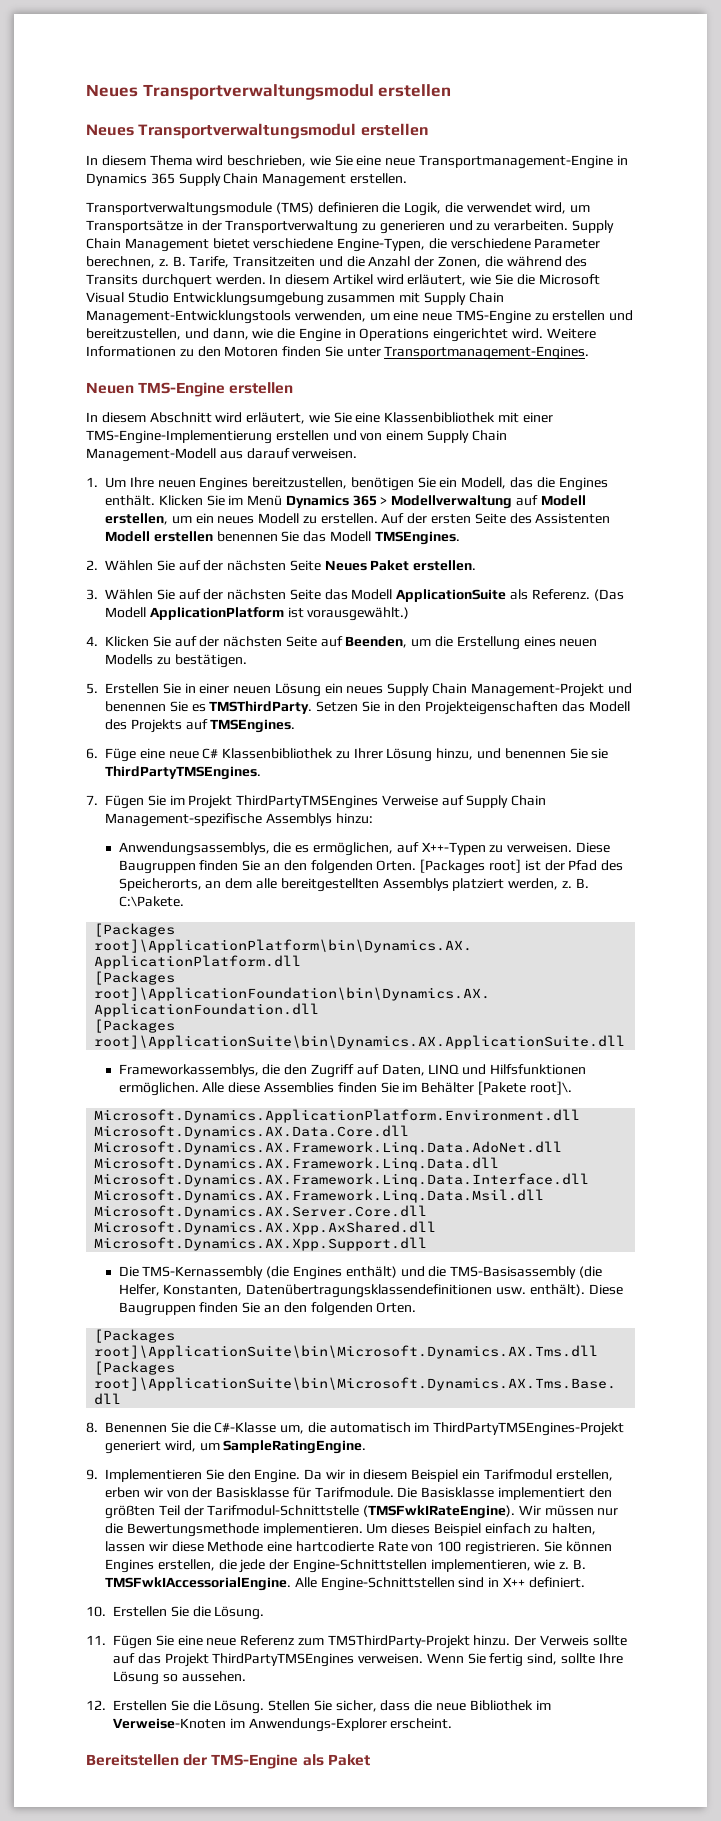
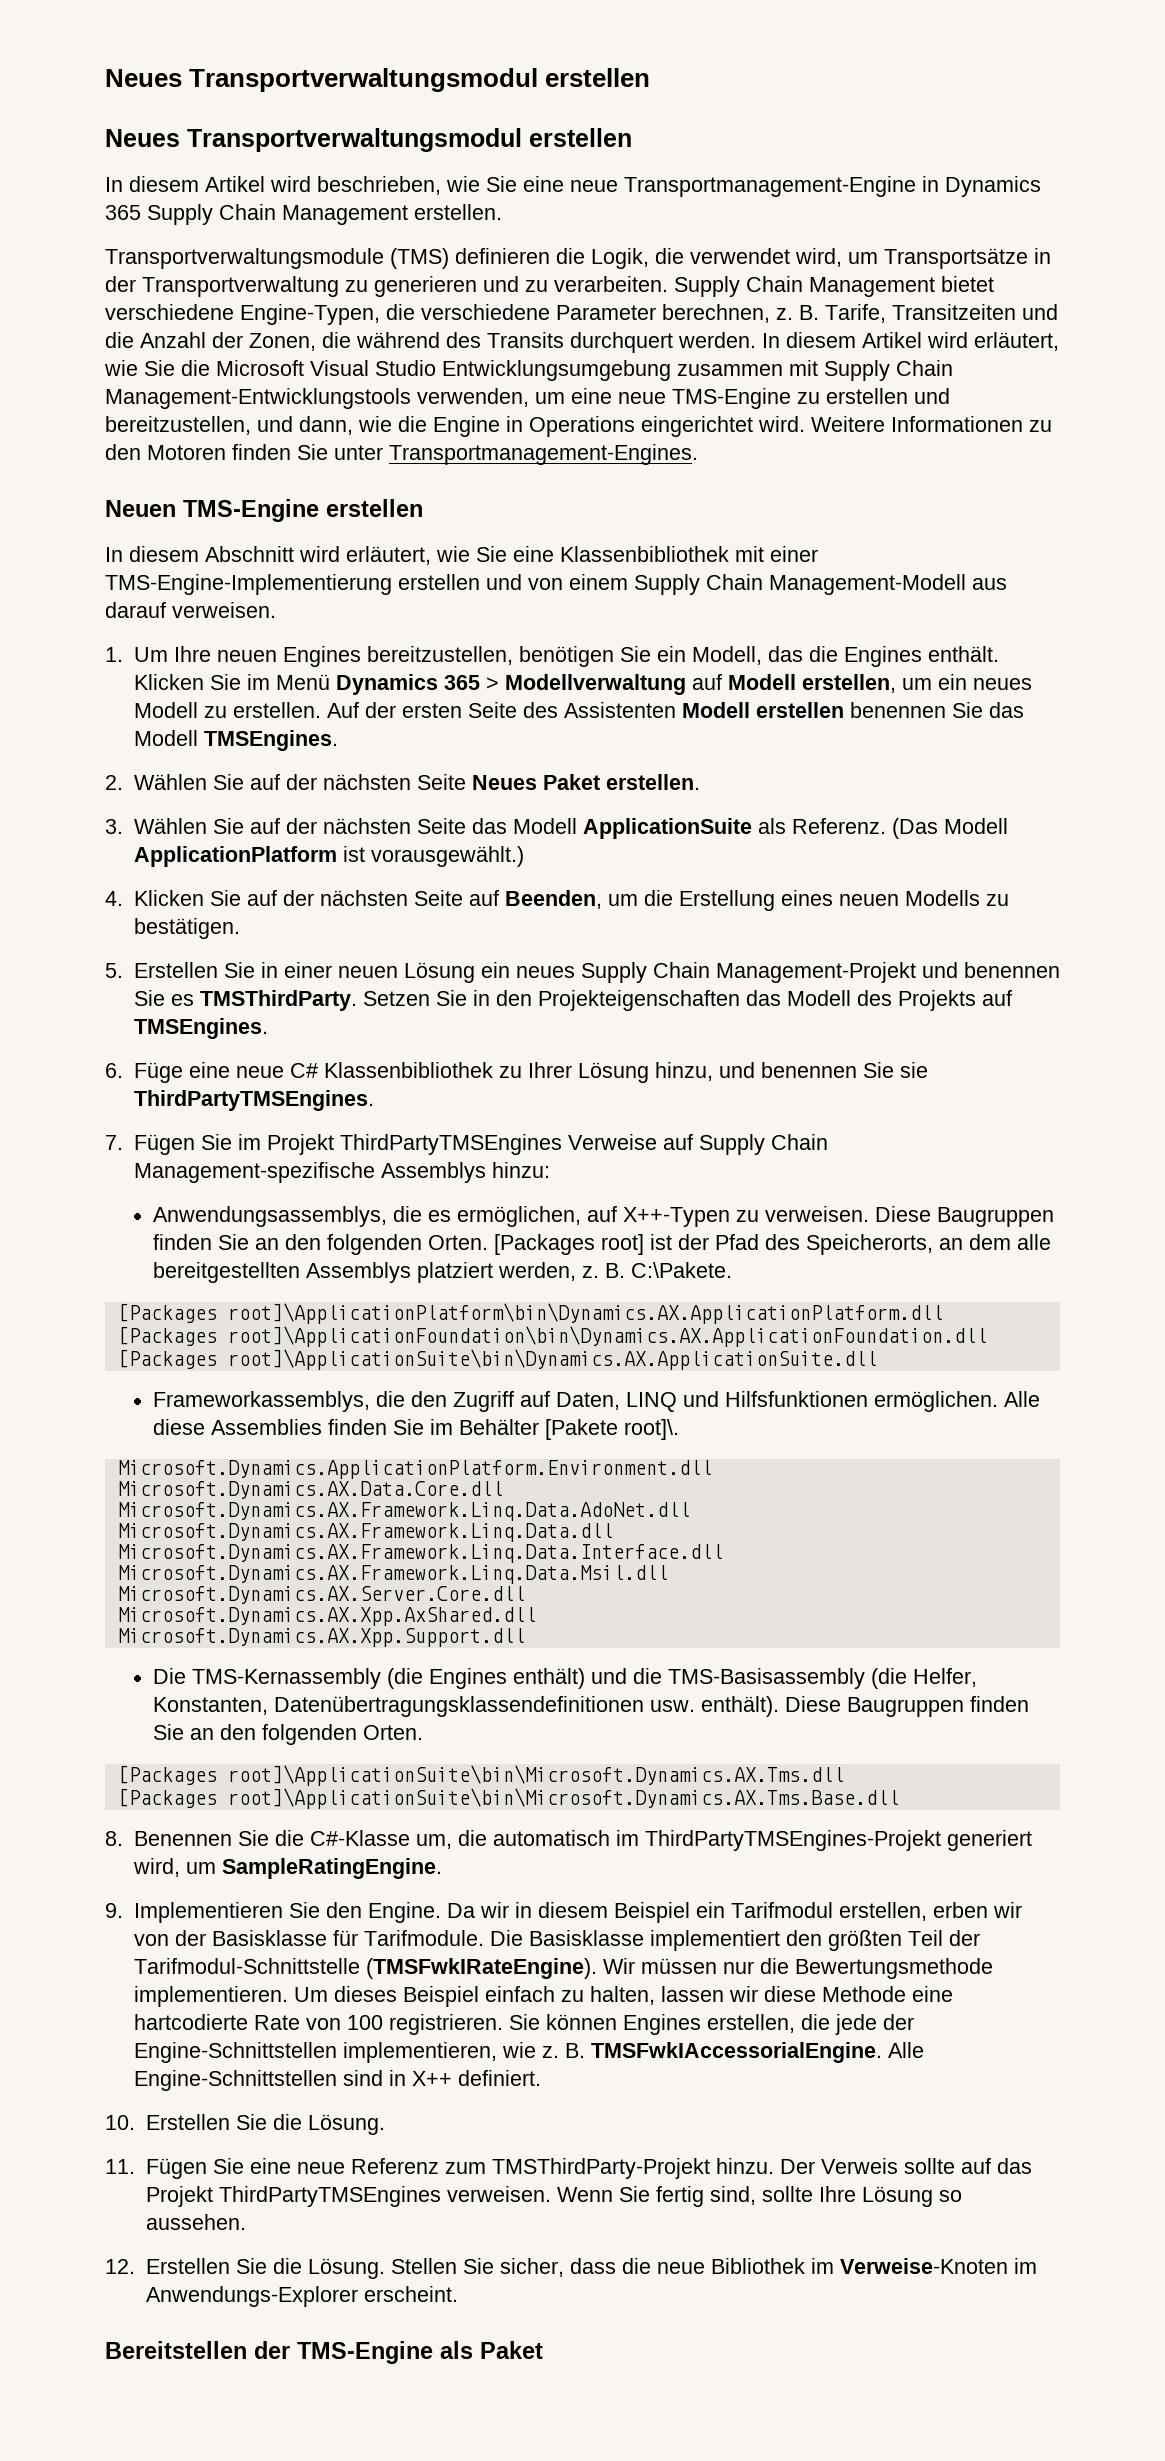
[149,155,193,166] Thema -> [205,176,265,192] Artikel

